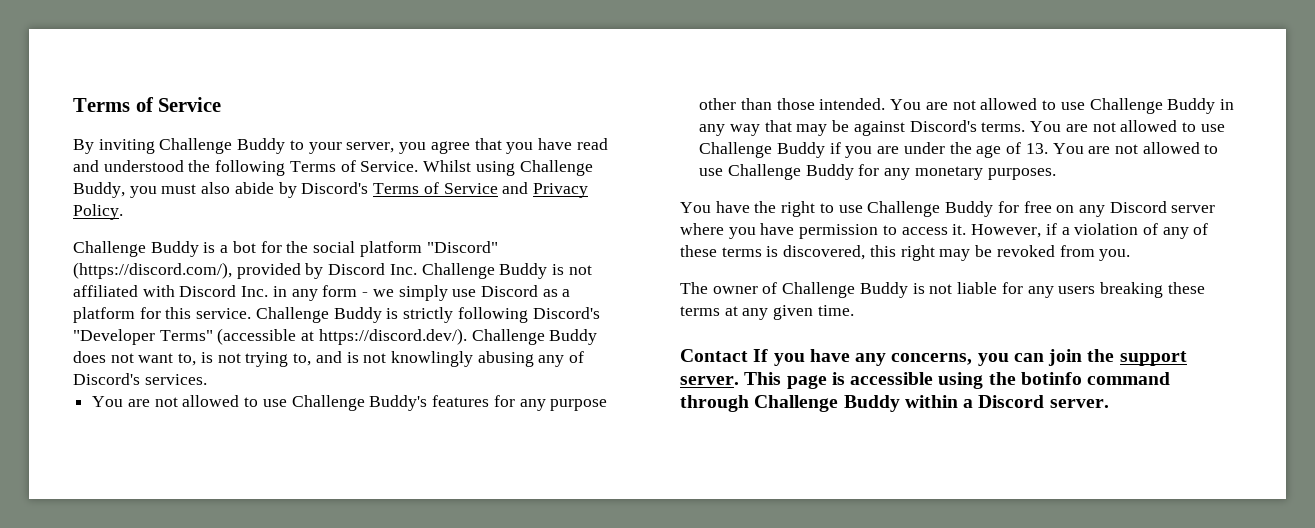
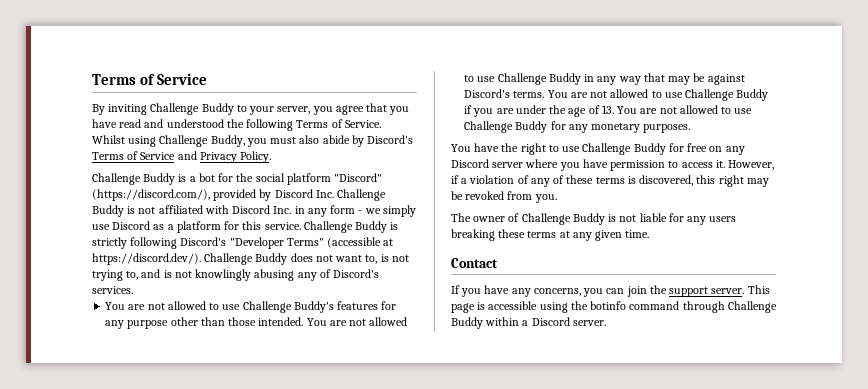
(748, 355) none -> (498, 263) //

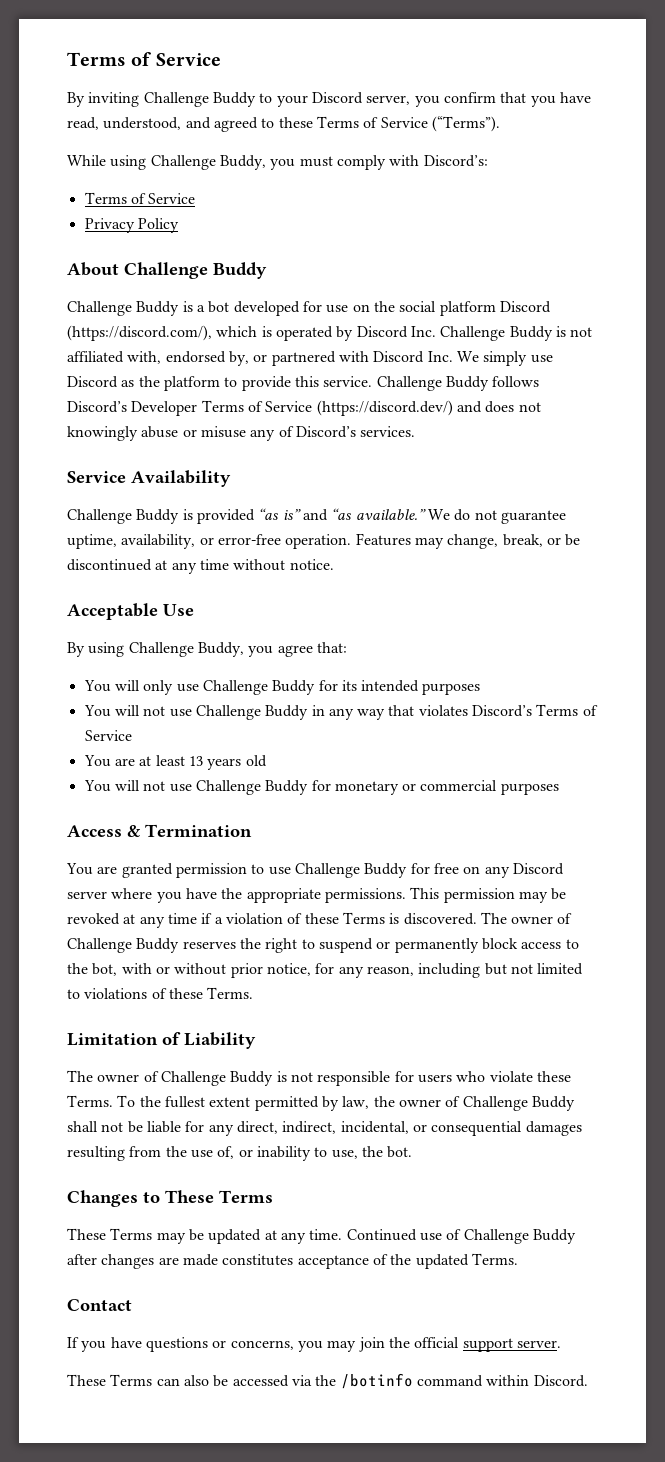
(275, 110) none -> [311,92,363,104] Discord
[335,105,364,115] agree -> [443,92,496,103] confirm
[119,119,381,131] [92,135,125,144] read and understood the following Terms of Service. Whilst -> [67,116,500,132] [67,155,106,166] read, understood, and agreed to these Terms of Service (“Terms”). // While
[299,135,414,147] [92,151,272,163] also abide by Discord's Terms of Service and Privacy Policy. -> [336,155,488,170] [84,192,196,204] [84,218,179,233] [67,262,267,279] comply with Discord’s: // Terms of Service // Privacy Policy // About Challenge Buddy
[218,173,383,185] [92,189,257,201] for the social platform "Discord" (https://discord.com/), provided -> [233,301,551,316] [67,325,333,341] developed for use on the social platform Discord (https://discord.com/), which is operated
[204,205,416,217] [92,221,399,233] [92,237,394,249] [92,253,409,265] [92,269,380,281] [92,286,133,294] [105,301,397,313] [105,317,408,329] [464,75,475,82] with Discord Inc. in any form - we simply use Discord as a platform for this service. Challenge Buddy is strictly following Discord's "Developer Terms" (accessible at https://discord.dev/). Challenge Buddy does not want to, is not trying to, and is not knowlingly abusing any of Discord's services. // You are not allowed to use Challenge Buddy's features for any purpose other than those intended. You are not allowed to -> [127,351,553,366] [67,376,540,391] [67,400,541,416] [67,426,416,441] [67,470,231,487] [67,508,566,524] [67,533,581,549] [67,559,334,574] [67,603,194,620] [67,642,347,657] [83,680,481,695] [83,705,166,717] with, endorsed by, or partnered with Discord Inc. We simply use Discord as the platform to provide this service. Challenge Buddy follows Discord’s Developer Terms of Service (https://discord.dev/) and does not knowingly abuse or misuse any of Discord’s services. // Service Availability // Challenge Buddy is provided “as is” and “as available.” We do not guarantee uptime, availability, or error-free operation. Features may change, break, or be discontinued at any time without notice. // Acceptable Use // By using Challenge Buddy, you agree that: // You will only use Challenge Buddy for its intended purposes // You will not
[668,73,745,85] [464,89,769,101] [464,105,753,117] [464,121,691,133] [451,143,546,155] may be against Discord's terms. You are not allowed to use Challenge Buddy if you are under the age of 13. You are not allowed to use Challenge Buddy for any monetary purposes. // You have the right -> [418,704,598,717] [84,730,132,741] [83,755,267,770] [83,780,559,795] [67,824,252,837] [66,863,247,878] violates Discord’s Terms of Service // You are at least 13 years old // You will not use Challenge Buddy for monetary or commercial purposes // Access & Termination // You are granted permission
[610,160,775,171] [451,175,769,187] [451,191,557,203] permission to access it. However, if a violation of any of these terms is discovered, this right may be revoked from you. -> [221,887,567,903] [67,912,573,928] [67,938,579,953] [67,963,584,978] [67,987,254,999] [67,1032,256,1049] the appropriate permissions. This permission may be revoked at any time if a violation of these Terms is discovered. The owner of Challenge Buddy reserves the right to suspend or permanently block access to the bot, with or without prior notice, for any reason, including but not limited to violations of these Terms. // Limitation of Liability
[639,213,737,225] [451,229,623,241] liable for any users breaking these terms at any given -> [317,1071,571,1086] [67,1095,575,1111] [67,1121,582,1136] [67,1146,413,1161] [67,1190,273,1207] [67,1228,306,1244] responsible for users who violate these Terms. To the fullest extent permitted by law, the owner of Challenge Buddy shall not be liable for any direct, indirect, incidental, or consequential damages resulting from the use of, or inability to use, the bot. // Changes to These Terms // These Terms may be updated at any
(650, 234) none -> [346,1229,576,1244] [67,1253,518,1269] Continued use of Challenge Buddy after changes are made constitutes acceptance of the updated Terms.
[511,288,531,297] any -> [145,1337,227,1352] questions or
[606,288,625,294] can -> [327,1340,357,1352] may
(667, 289) none -> [414,1337,460,1348] official
[747,285,770,294] [451,301,777,313] [451,317,606,329] This page is accessible using the botinfo command through Challenge Buddy within a Discord server. -> [67,1373,588,1389] // These Terms can also be accessed via the /botinfo command within Discord.

